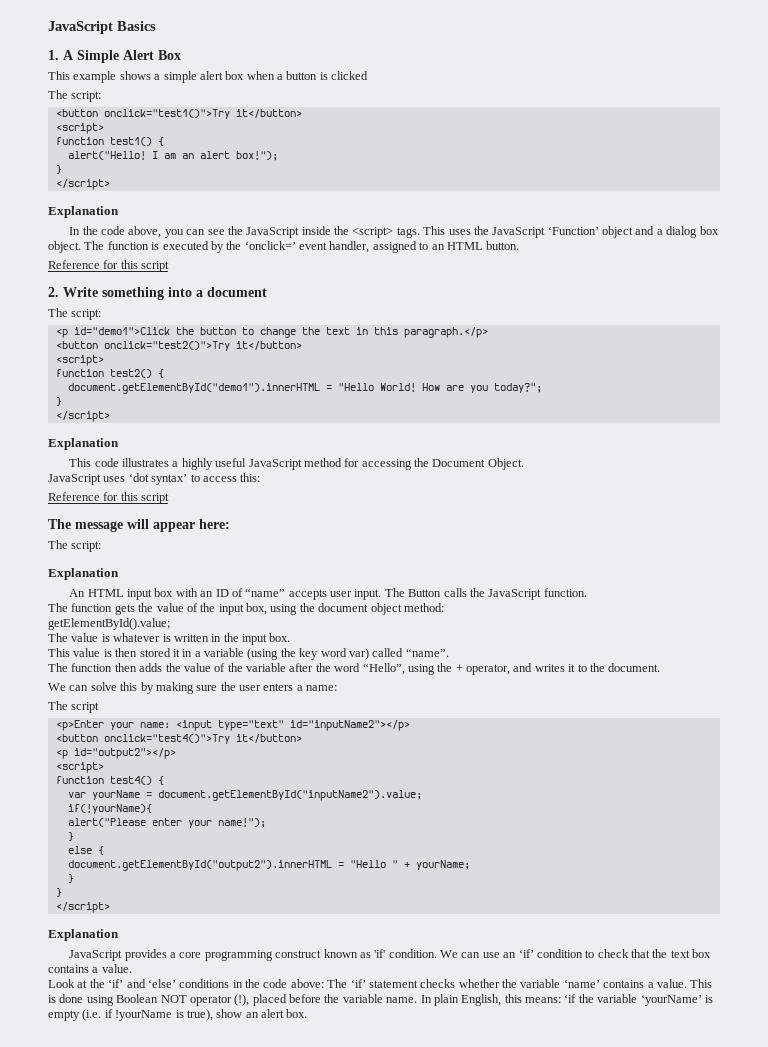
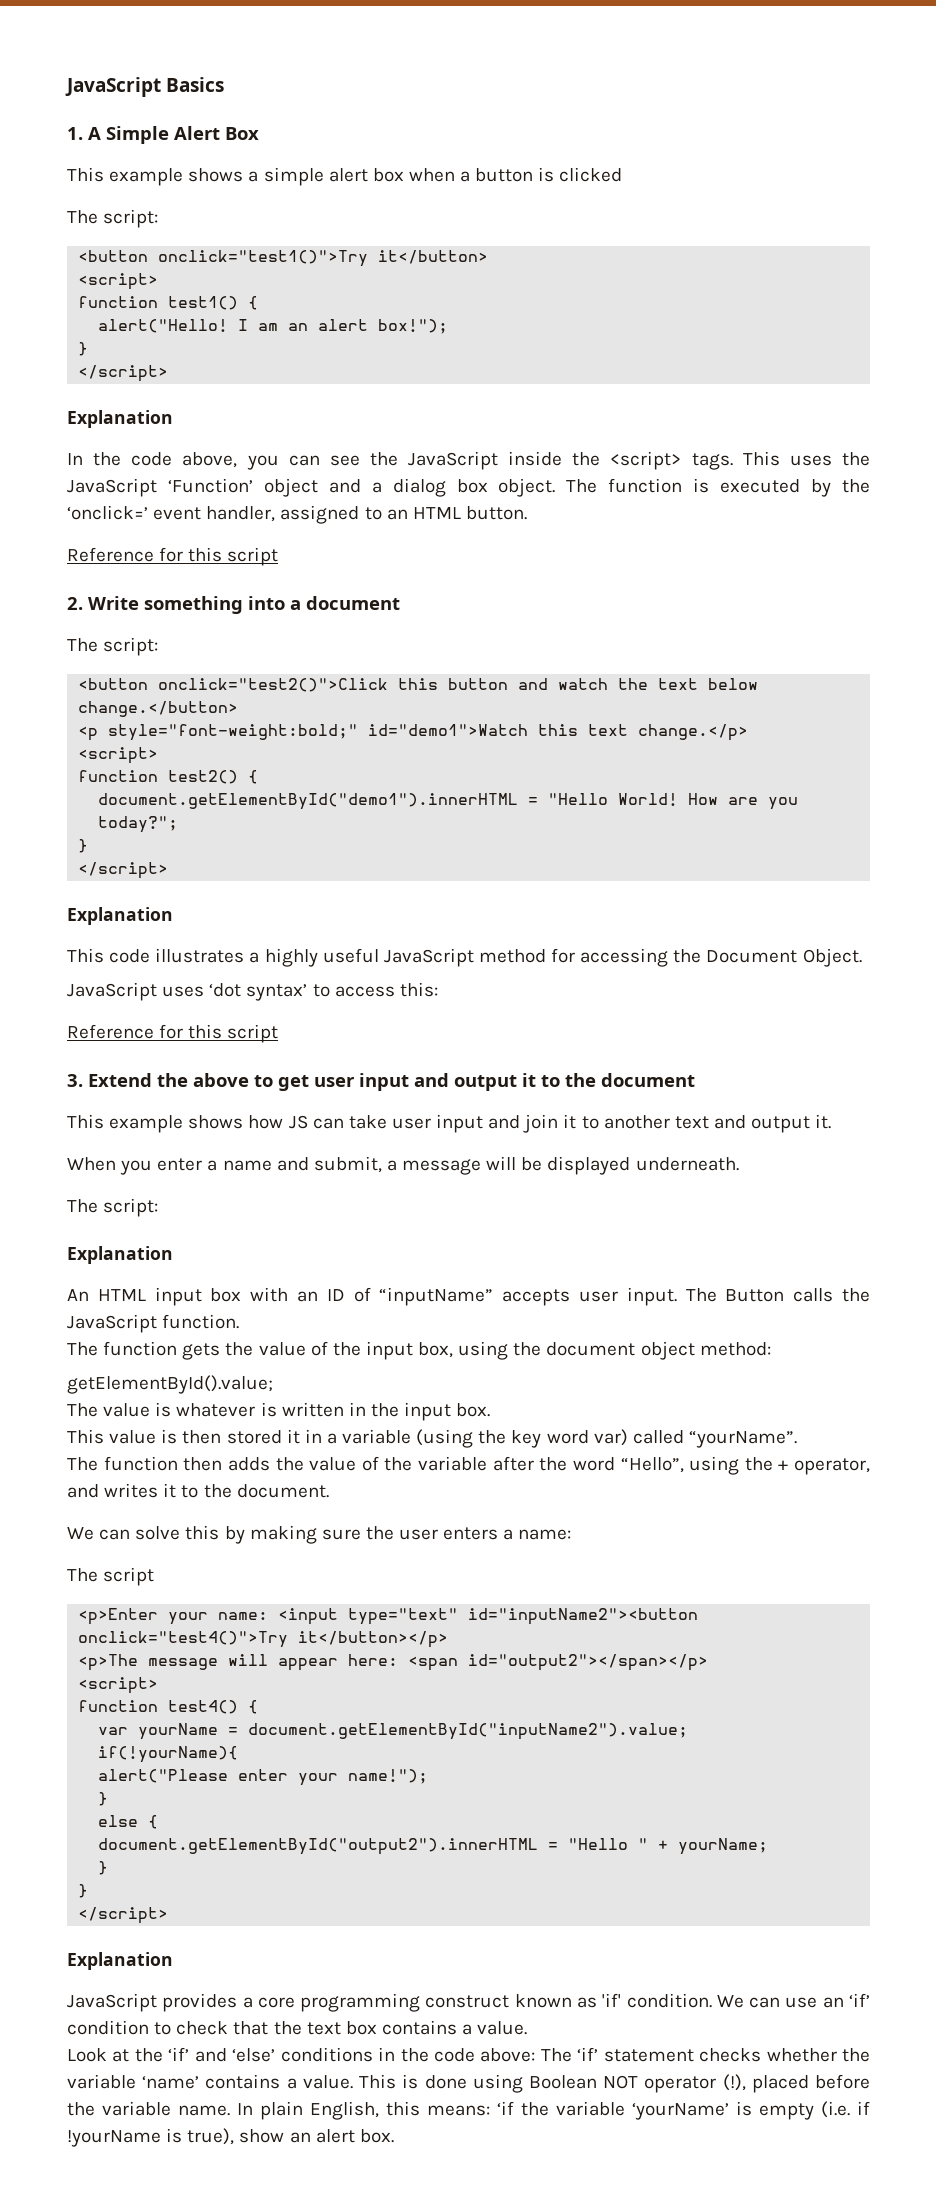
[55,327,488,338] [55,341,302,351] <p id="demo1">Click the button to change the text in this paragraph.</p> // <button onclick="test2()">Try it</button> -> [78,678,759,692] [78,701,239,717] [78,724,749,741] <button onclick="test2()">Click this button and watch the text below change.</button> // <p style="font-weight:bold;" id="demo1">Watch this text change.</p>
[48,519,230,532] The message will appear here: -> [67,1073,695,1091] [67,1114,832,1133] [67,1156,739,1175] 3. Extend the above to get user input and output it to the document // This example shows how JS can take user input and join it to another text and output it. // When you enter a name and submit, a message will be displayed underneath.
[245,588,286,597] “name” -> [379,1287,494,1306] “inputName”
[405,648,449,657] “name”. -> [688,1431,797,1448] “yourName”.
[289,720,410,731] [55,734,302,744] [55,748,176,759] id="inputName2"></p> // <button onclick="test4()">Try it</button> // <p id="output2"></p> -> [468,1608,699,1625] [78,1631,449,1648] [78,1654,709,1671] id="inputName2"><button onclick="test4()">Try it</button></p> // <p>The message will appear here: <span id="output2"></span></p>

